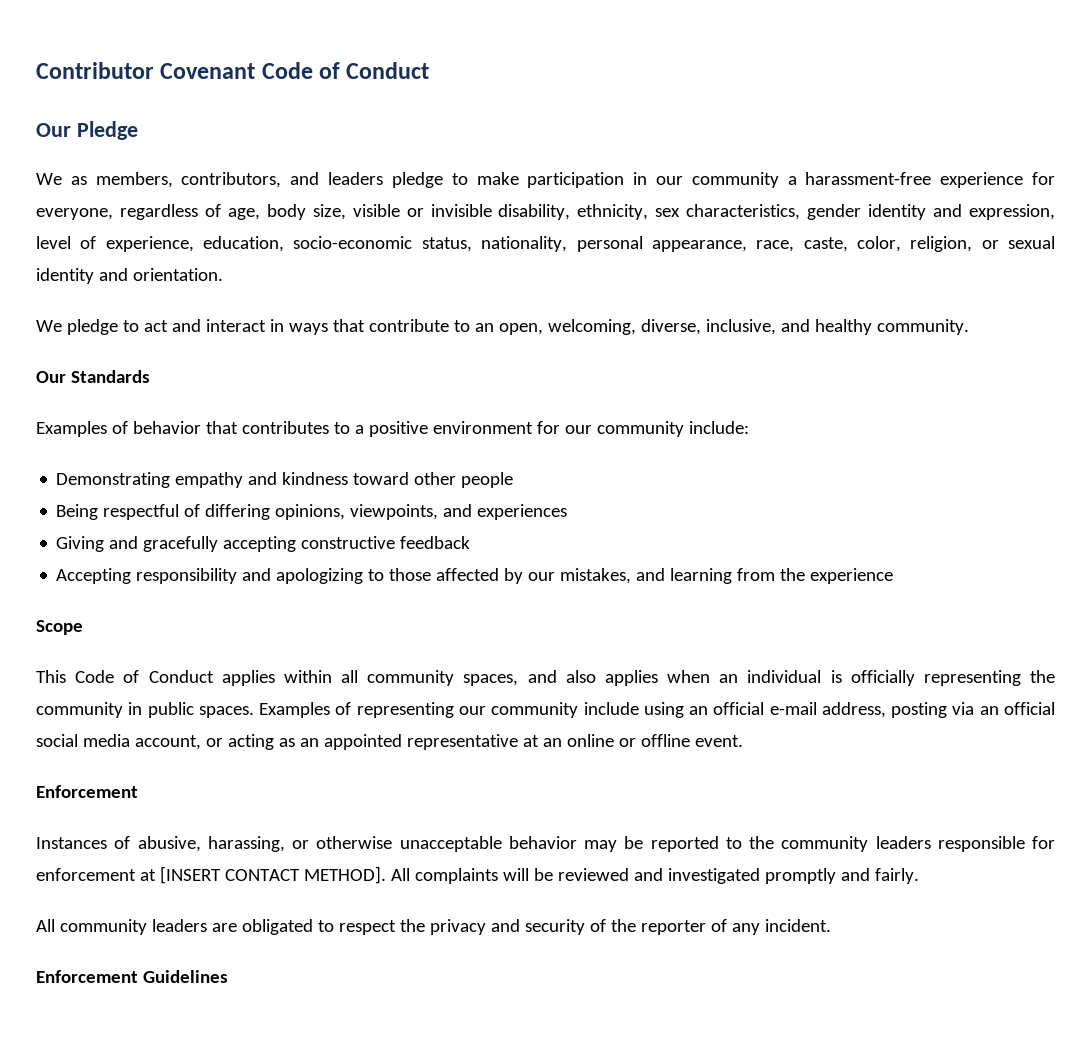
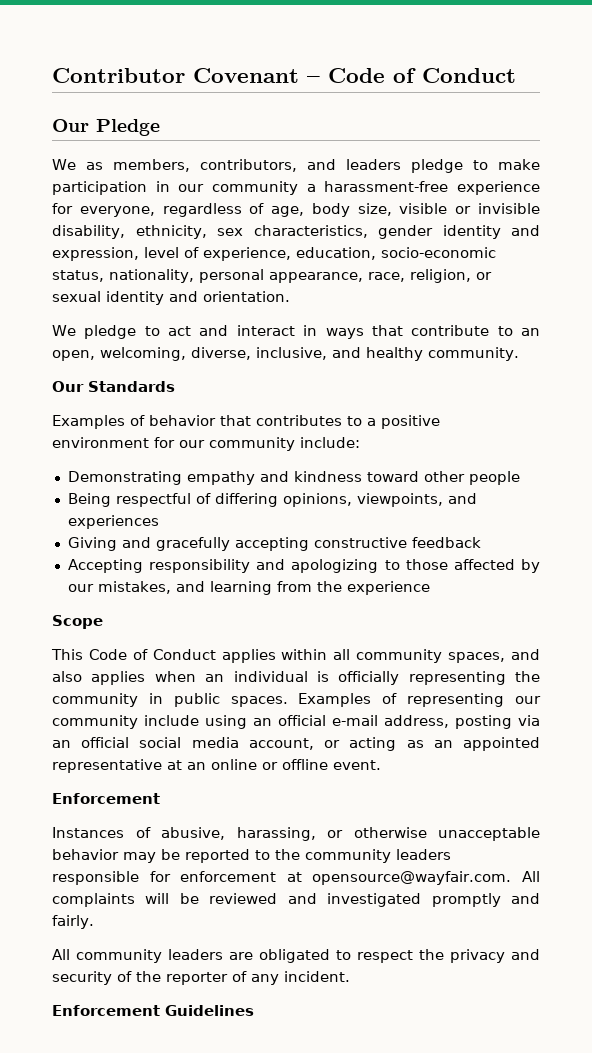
(256, 71) none -> [307,76,320,83] –
[803,236,901,252] caste, color, -> (405, 277) none
[159,866,386,884] [INSERT CONTACT METHOD]. -> [312,871,512,885] opensource@wayfair.com.

